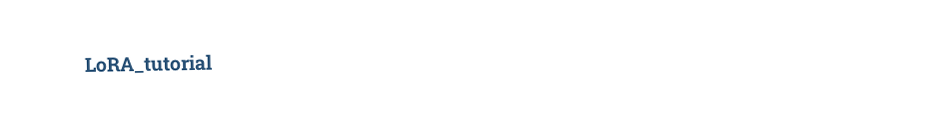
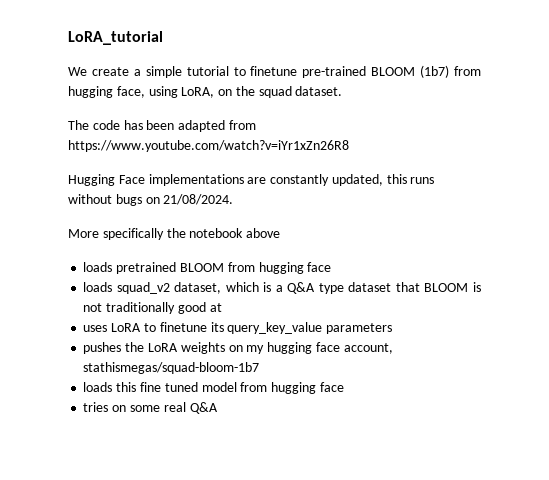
(212, 64) none -> [68,65,481,78] [68,86,343,98] [68,120,256,132] [68,140,349,152] [68,174,435,186] [68,194,234,206] [68,228,281,240] [83,262,332,274] [83,282,481,294] [83,302,222,314] [83,322,393,334] [83,342,393,354] [83,362,260,374] [83,382,344,394] [83,402,218,414] // We create a simple tutorial to finetune pre-trained BLOOM (1b7) from hugging face, using LoRA, on the squad dataset. // The code has been adapted from https://www.youtube.com/watch?v=iYr1xZn26R8 // Hugging Face implementations are constantly updated, this runs without bugs on 21/08/2024. // More specifically the notebook above // loads pretrained BLOOM from hugging face // loads squad_v2 dataset, which is a Q&A type dataset that BLOOM is not traditionally good at // uses LoRA to finetune its query_key_value parameters // pushes the LoRA weights on my hugging face account, stathismegas/squad-bloom-1b7 // loads this fine tuned model from hugging face // tries on some real Q&A

